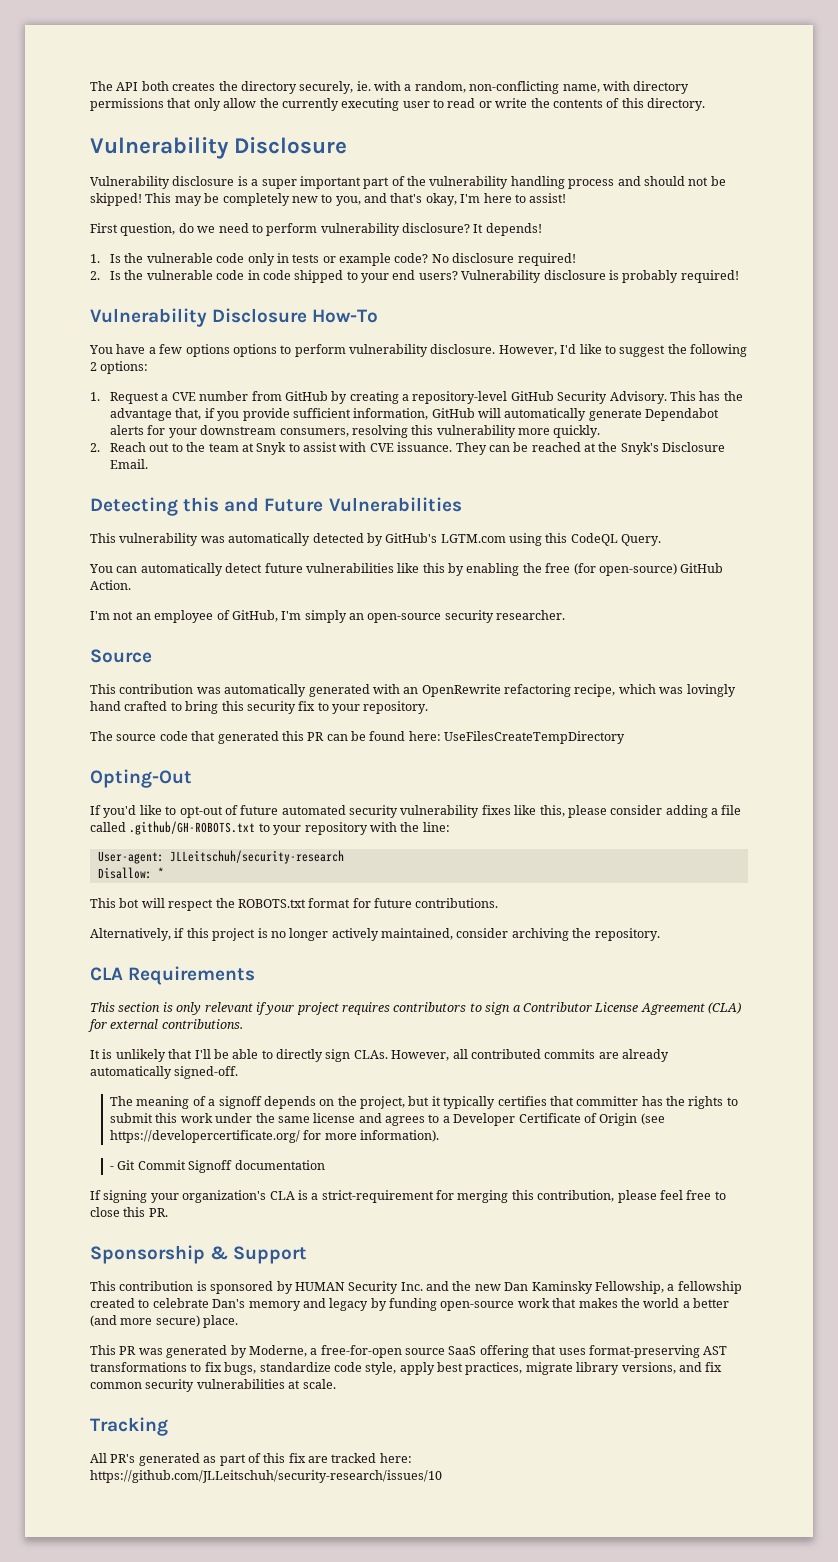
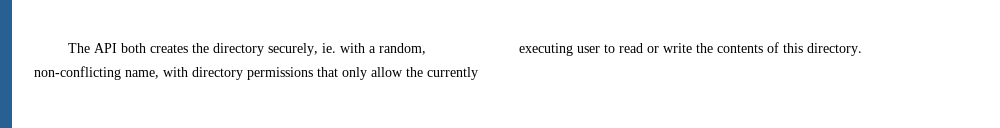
[90,137,348,159] [90,176,726,189] [90,193,567,206] [90,223,542,236] [90,253,576,266] [90,270,739,283] [90,308,379,327] [89,344,747,357] [90,361,149,374] [90,391,743,404] [110,408,720,421] [110,425,601,438] [90,442,726,455] [110,459,149,469] [90,497,462,516] [90,533,662,546] [89,563,724,576] [90,580,131,590] [90,610,566,623] [90,649,152,663] [90,684,736,697] [90,701,429,714] [90,731,626,744] [90,769,192,788] [90,805,742,818] [90,821,450,835] [97,850,344,864] [97,867,164,879] [90,898,499,911] [90,928,660,941] [90,966,256,985] [90,1002,741,1015] [88,1019,243,1032] [90,1049,669,1062] [90,1066,239,1079] [110,1096,738,1109] [110,1113,665,1126] [110,1130,440,1143] [110,1160,325,1173] [90,1190,726,1203] [90,1207,168,1217] [90,1245,308,1264] [90,1281,742,1294] [90,1298,729,1311] [90,1315,239,1328] [90,1345,728,1358] [90,1362,723,1375] [90,1379,336,1392] [90,1417,168,1436] [90,1453,412,1466] [90,1470,442,1483] // Vulnerability Disclosure // Vulnerability disclosure is a super important part of the vulnerability handling process and should not be skipped! This may be completely new to you, and that's okay, I'm here to assist! // First question, do we need to perform vulnerability disclosure? It depends! // 1. Is the vulnerable code only in tests or example code? No disclosure required! // 2. Is the vulnerable code in code shipped to your end users? Vulnerability disclosure is probably required! // Vulnerability Disclosure How-To // You have a few options options to perform vulnerability disclosure. However, I'd like to suggest the following 2 options: // 1. Request a CVE number from GitHub by creating a repository-level GitHub Security Advisory. This has the advantage that, if you provide sufficient information, GitHub will automatically generate Dependabot alerts for your downstream consumers, resolving this vulnerability more quickly. // 2. Reach out to the team at Snyk to assist with CVE issuance. They can be reached at the Snyk's Disclosure Email. // Detecting this and Future Vulnerabilities // This vulnerability was automatically detected by GitHub's LGTM.com using this CodeQL Query. // You can automatically detect future vulnerabilities like this by enabling the free (for open-source) GitHub Action. // I'm not an employee of GitHub, I'm simply an open-source security researcher. // Source // This contribution was automatically generated with an OpenRewrite refactoring recipe, which was lovingly hand crafted to bring this security fix to your repository. // The source code that generated this PR can be found here: UseFilesCreateTempDirectory // Opting-Out // If you'd like to opt-out of future automated security vulnerability fixes like this, please consider adding a file called .github/GH-ROBOTS.txt to your repository with the line: // User-agent: JLLeitschuh/security-research // Disallow: * // This bot will respect the ROBOTS.txt format for future contributions. // Alternatively, if this project is no longer actively maintained, consider archiving the repository. // CLA Requirements // This section is only relevant if your project requires contributors to sign a Contributor License Agreement (CLA) for external contributions. // It is unlikely that I'll be able to directly sign CLAs. However, all contributed commits are already automatically signed-off. // The meaning of a signoff depends on the project, but it typically certifies that committer has the rights to submit this work under the same license and agrees to a Developer Certificate of Origin (see https://developercertificate.org/ for more information). // - Git Commit Signoff documentation // If signing your organization's CLA is a strict-requirement for merging this contribution, please feel free to close this PR. // Sponsorship & Support // This contribution is sponsored by HUMAN Security Inc. and the new Dan Kaminsky Fellowship, a fellowship created to celebrate Dan's memory and legacy by funding open-source work that makes the world a better (and more secure) place. // This PR was generated by Moderne, a free-for-open source SaaS offering that uses format-preserving AST transformations to fix bugs, standardize code style, apply best practices, migrate library versions, and fix common security vulnerabilities at scale. // Tracking // All PR's generated as part of this fix are tracked here: https://github.com/JLLeitschuh/security-research/issues/10 -> (862, 49) none

